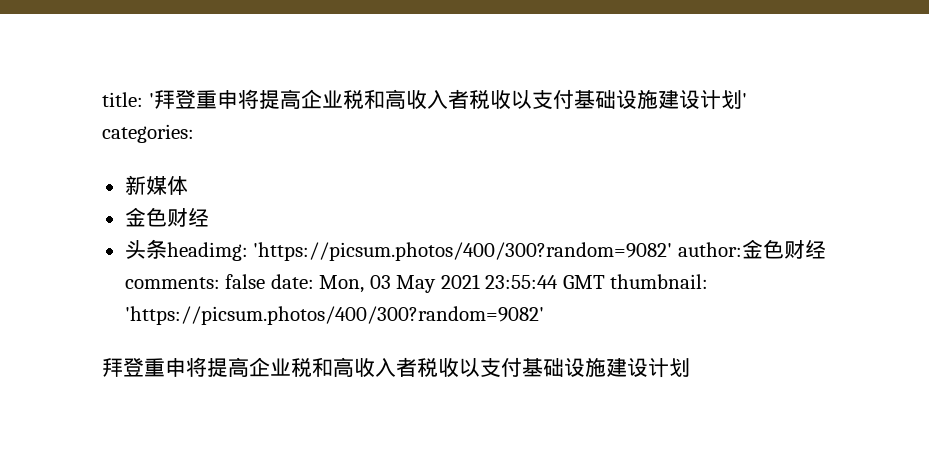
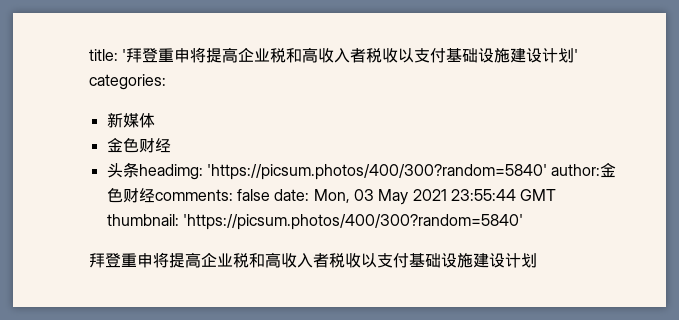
[253,242,673,261] 'https://picsum.photos/400/300?random=9082' -> [206,164,547,180] 'https://picsum.photos/400/300?random=5840'
[124,306,544,325] 'https://picsum.photos/400/300?random=9082' -> [182,214,523,230] 'https://picsum.photos/400/300?random=5840'

